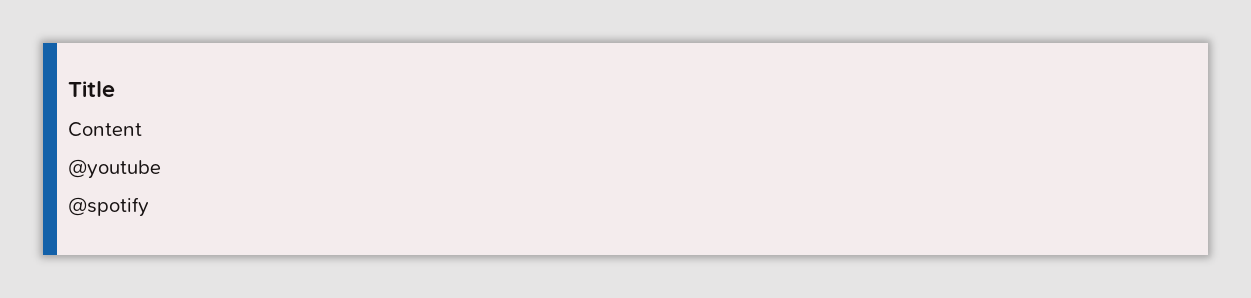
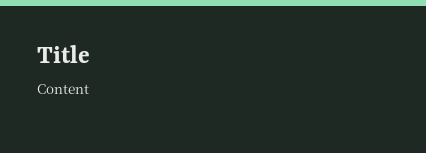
[68,159,161,179] [68,197,149,217] // @youtube // @spotify -> (89, 89) none

